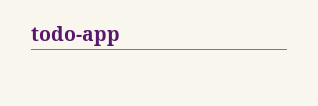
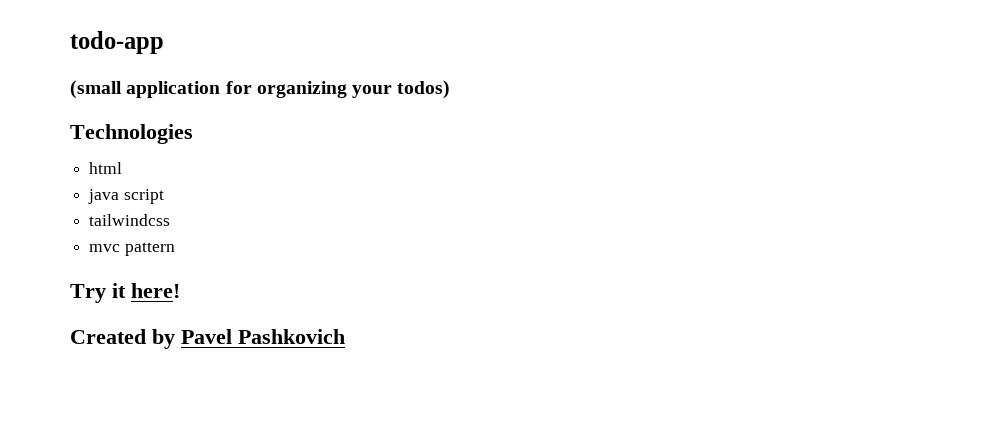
(120, 36) none -> [70,80,451,99] [70,124,193,144] [89,162,123,174] [88,189,164,204] [89,214,171,226] [89,242,175,256] [70,283,180,303] [70,329,345,349] // (small application for organizing your todos) // Technologies // html // java script // tailwindcss // mvc pattern // Try it here! // Created by Pavel Pashkovich

